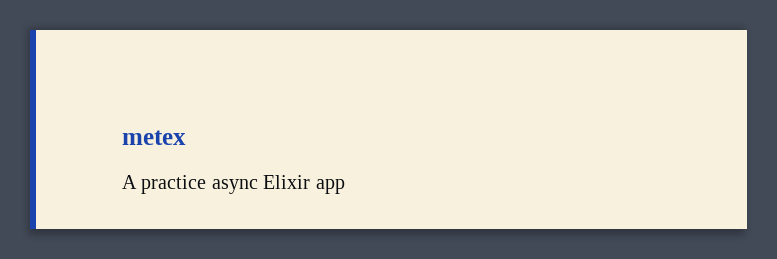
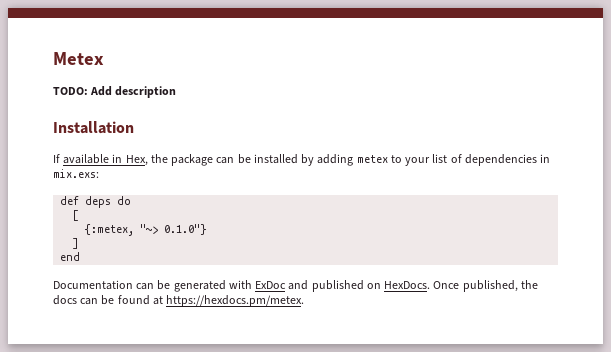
[122,130,186,145] [122,175,345,194] metex // A practice async Elixir app -> [53,52,104,65] [53,86,177,98] [53,121,134,134] [53,154,551,166] [53,169,99,178] [60,196,132,208] [72,210,80,221] [84,224,208,236] [72,238,80,249] [60,252,81,261] [53,280,538,292] [53,295,305,307] Metex // TODO: Add description // Installation // If available in Hex, the package can be installed by adding metex to your list of dependencies in mix.exs: // def deps do // [ // {:metex, "~> 0.1.0"} // ] // end // Documentation can be generated with ExDoc and published on HexDocs. Once published, the docs can be found at https://hexdocs.pm/metex.

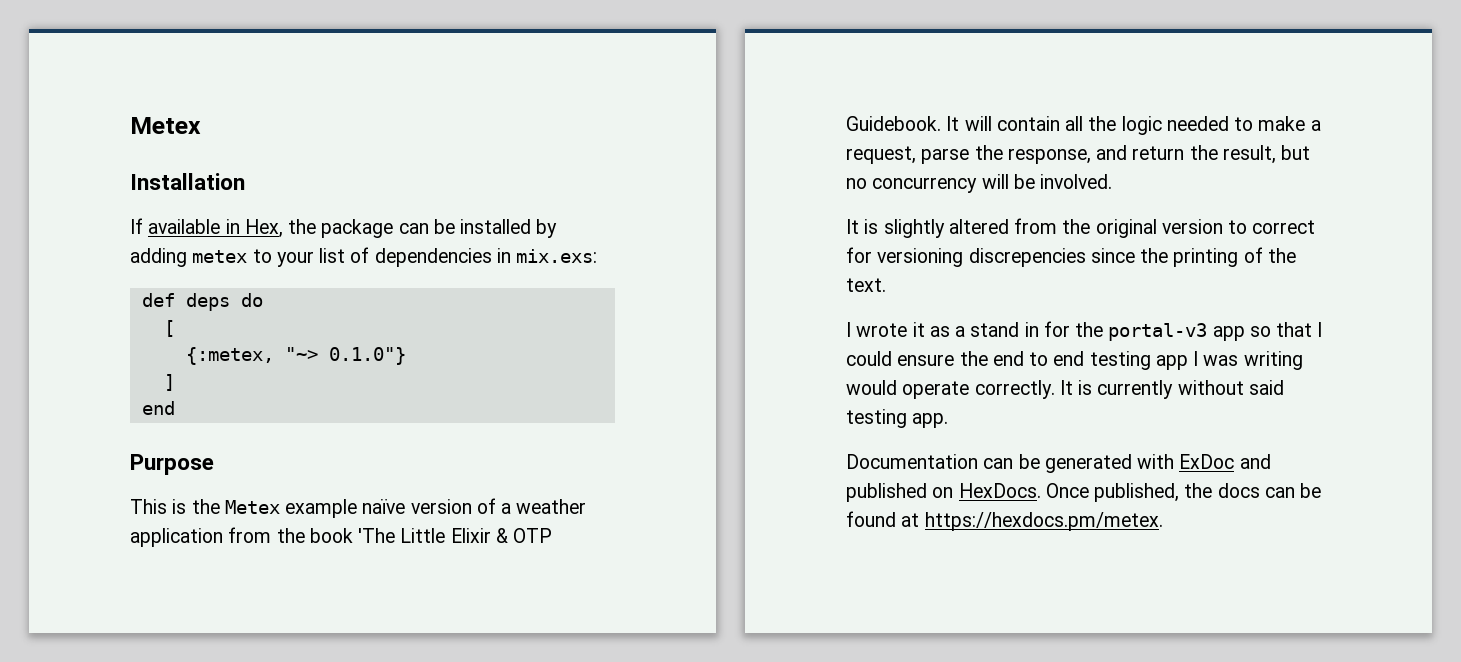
[53,52,104,65] [53,86,177,98] Metex // TODO: Add description -> [130,117,201,134] Metex
(81, 256) none -> [130,454,214,475] [130,498,587,518] [130,527,553,547] [846,116,1321,135] [846,145,1311,164] [846,174,1113,193] [846,218,1316,238] [846,247,1296,267] [846,278,886,292] [846,321,1323,341] [846,351,1303,370] [846,380,1284,399] [846,409,949,428] // Purpose // This is the Metex example naïve version of a weather application from the book 'The Little Elixir & OTP Guidebook. It will contain all the logic needed to make a request, parse the response, and return the result, but no concurrency will be involved. // It is slightly altered from the original version to correct for versioning discrepencies since the printing of the text. // I wrote it as a stand in for the portal-v3 app so that I could ensure the end to end testing app I was writing would operate correctly. It is currently without said testing app.

